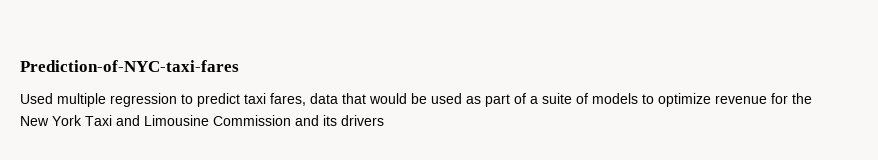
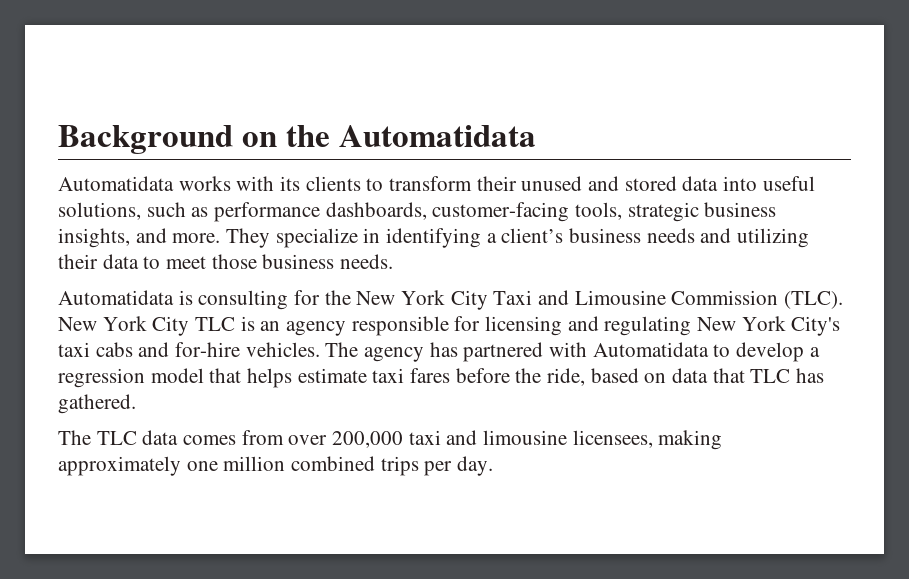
[20,60,239,72] [20,93,767,107] Prediction-of-NYC-taxi-fares // Used multiple regression to predict taxi fares, data that would be used as part of a suite of models to optimize revenue -> [58,125,536,154] [58,176,815,191] [58,202,777,222] [58,228,810,248] [58,254,394,269] [58,290,289,310] Background on the Automatidata // Automatidata works with its clients to transform their unused and stored data into useful solutions, such as performance dashboards, customer-facing tools, strategic business insights, and more. They specialize in identifying a client’s business needs and utilizing their data to meet those business needs. // Automatidata is consulting
(82, 120) none -> [450,290,488,310] City
[295,115,384,126] and its drivers -> [784,291,844,309] [58,316,841,336] [58,342,820,362] [58,368,825,388] [58,394,136,414] [58,430,723,450] [58,456,494,476] (TLC). New York City TLC is an agency responsible for licensing and regulating New York City's taxi cabs and for-hire vehicles. The agency has partnered with Automatidata to develop a regression model that helps estimate taxi fares before the ride, based on data that TLC has gathered. // The TLC data comes from over 200,000 taxi and limousine licensees, making approximately one million combined trips per day.

